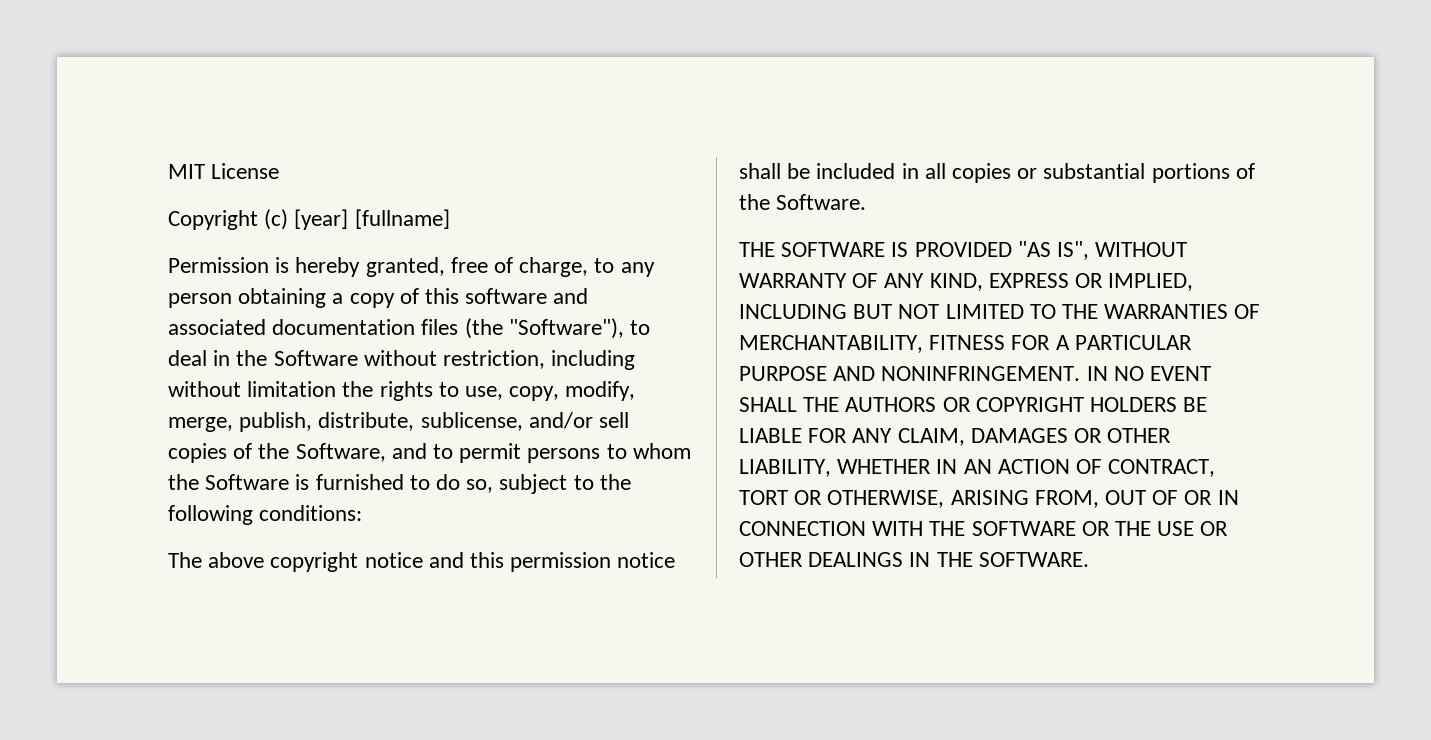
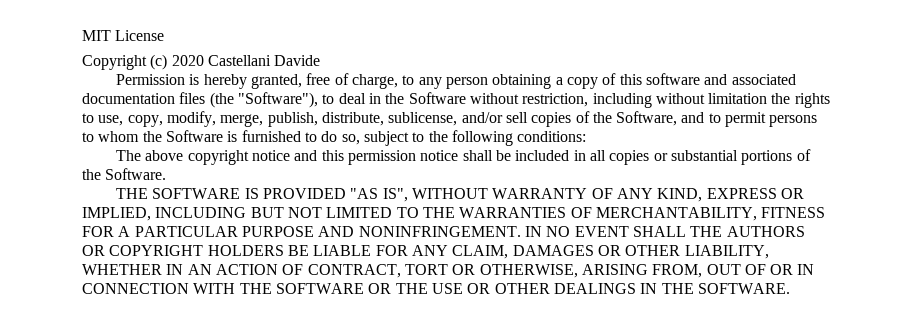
[294,209,450,230] [year] [fullname] -> [171,55,321,66] 2020 Castellani Davide

